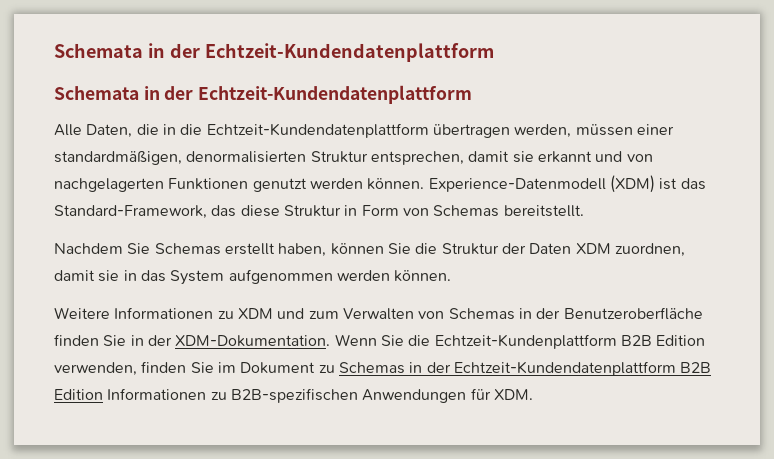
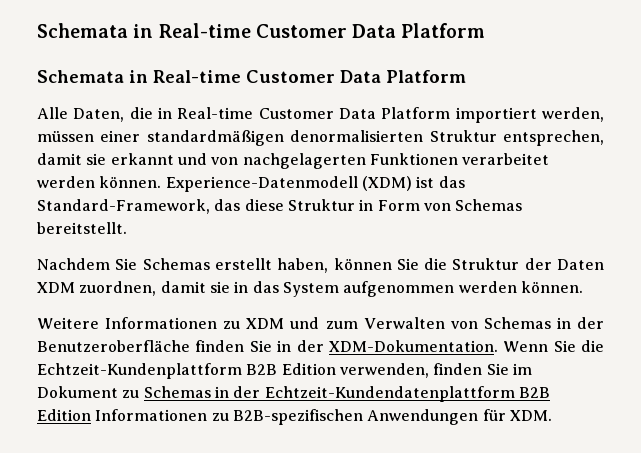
[54,43,494,62] [54,85,473,104] Schemata in der Echtzeit-Kundendatenplattform // Schemata in der Echtzeit-Kundendatenplattform -> [37,23,486,38] [37,70,466,83] Schemata in Real-time Customer Data Platform // Schemata in Real-time Customer Data Platform
[180,123,510,138] die Echtzeit-Kundendatenplattform übertragen -> [177,107,537,123] Real-time Customer Data Platform importiert
[54,151,182,165] standardmäßigen, -> [146,130,284,146] standardmäßigen
[252,178,307,192] genutzt -> [462,153,550,165] verarbeitet

